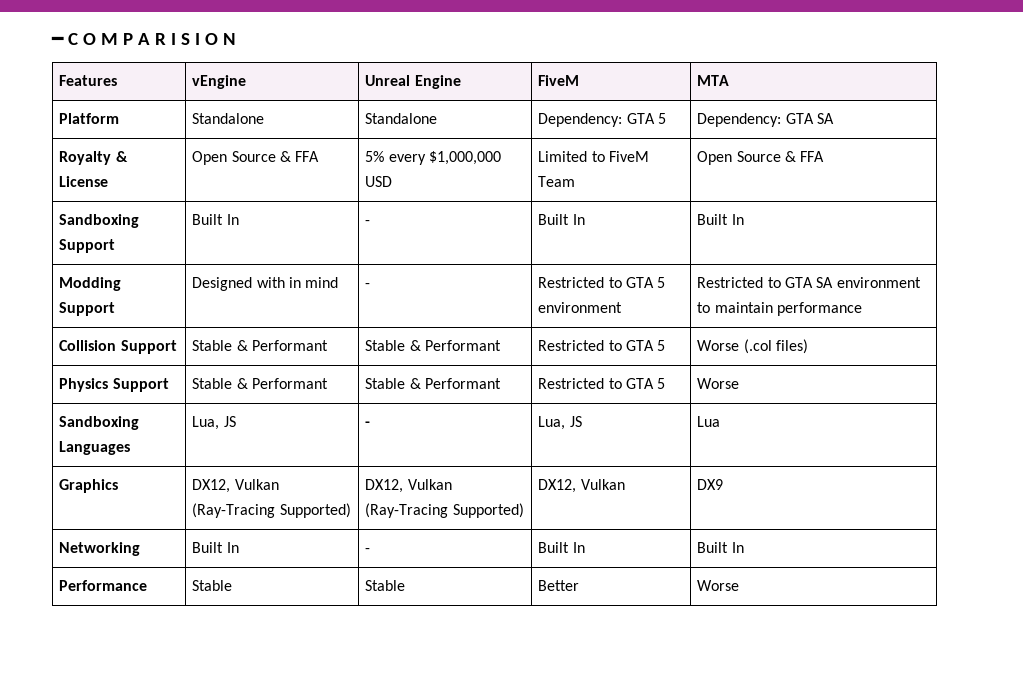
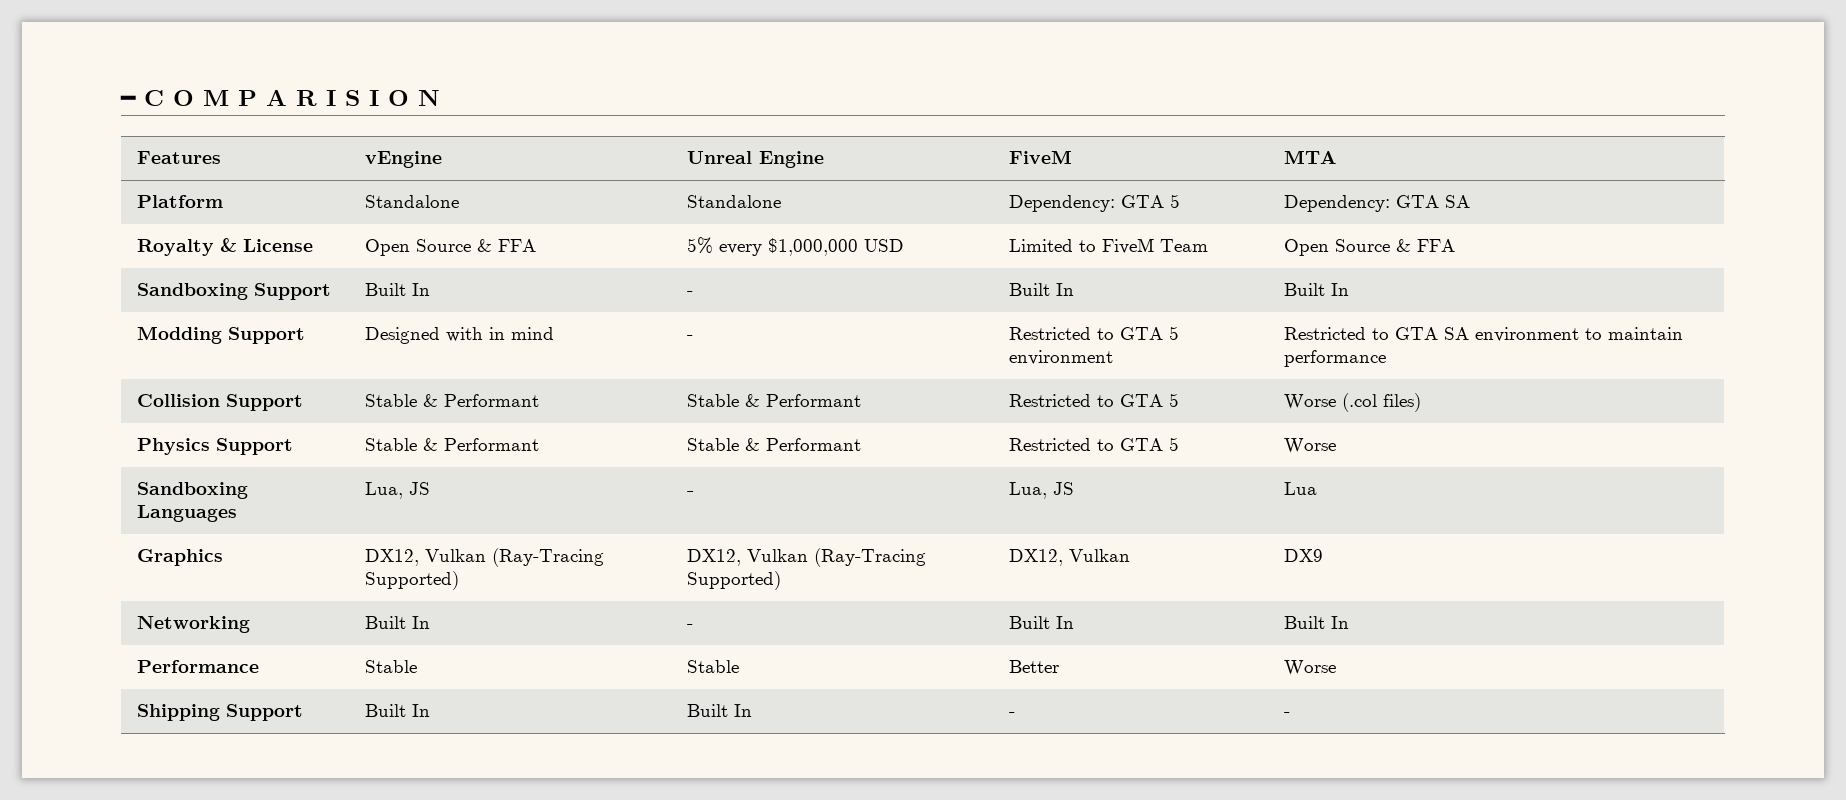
(740, 585) none -> [136,704,303,721] [364,704,430,717] [686,704,752,717] [1008,712,1015,717] [1283,712,1290,717] // Shipping Support | Built In | Built In | - | -

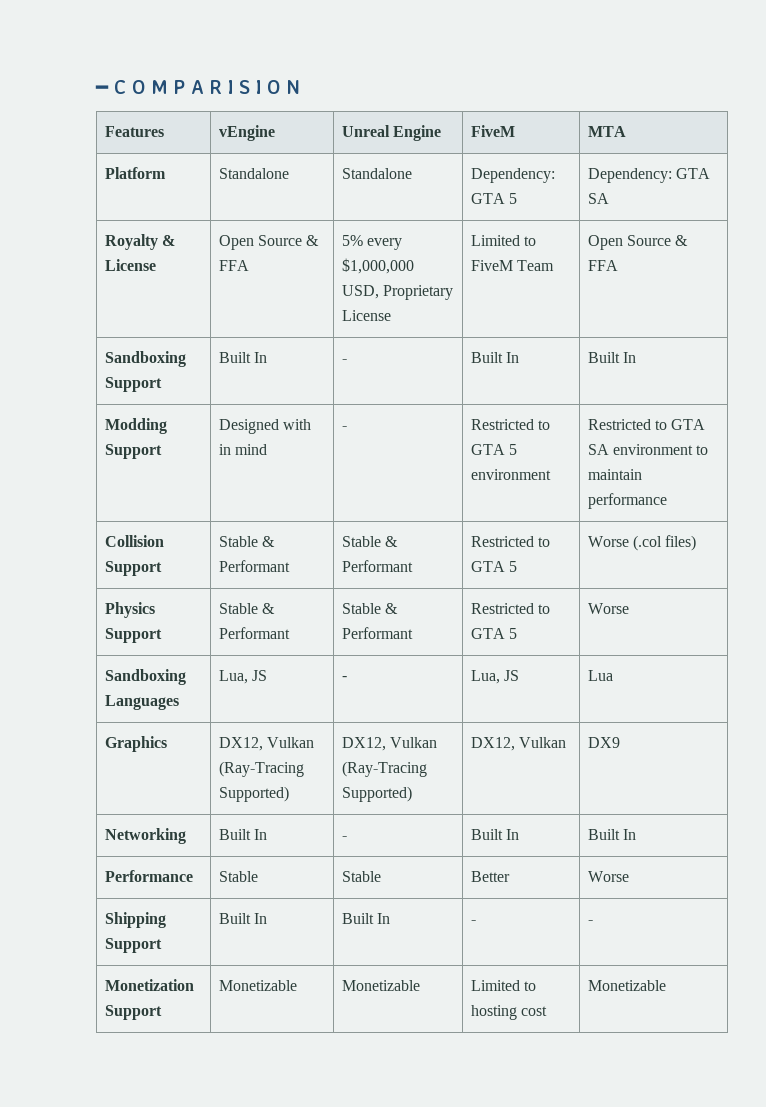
[863,239,904,252] USD -> [341,285,453,300] [341,310,391,321] USD, Proprietary License
(1290, 714) none -> [104,979,194,991] [104,1005,162,1020] [218,980,297,991] [341,980,420,991] [470,980,536,991] [470,1005,547,1020] [587,980,666,991] // Monetization Support | Monetizable | Monetizable | Limited to hosting cost | Monetizable

